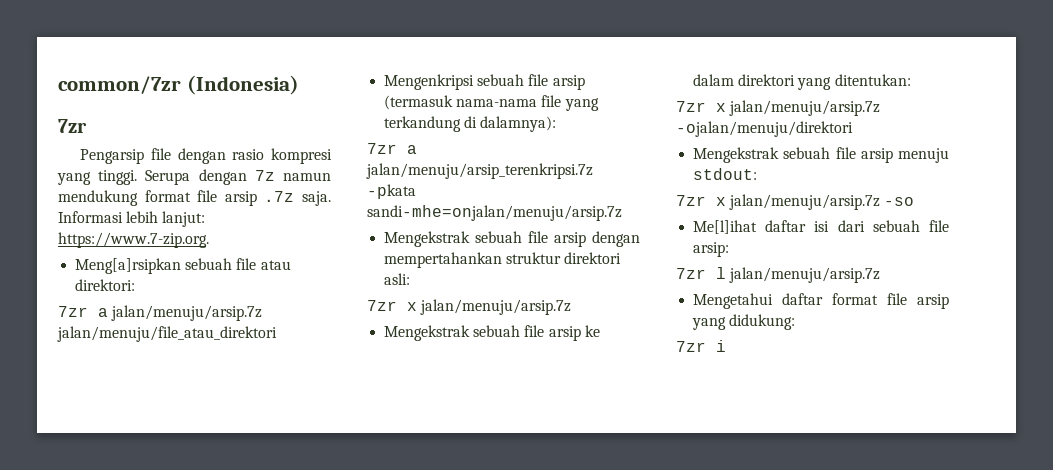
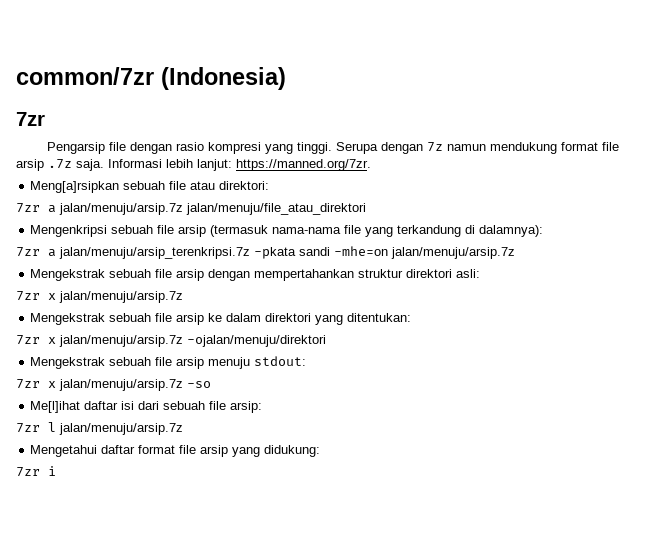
[58,232,209,248] https://www.7-zip.org. -> [236,159,371,171] https://manned.org/7zr.
[367,205,622,221] sandi-mhe=onjalan/menuju/arsip.7z -> [299,246,515,259] sandi -mhe=on jalan/menuju/arsip.7z

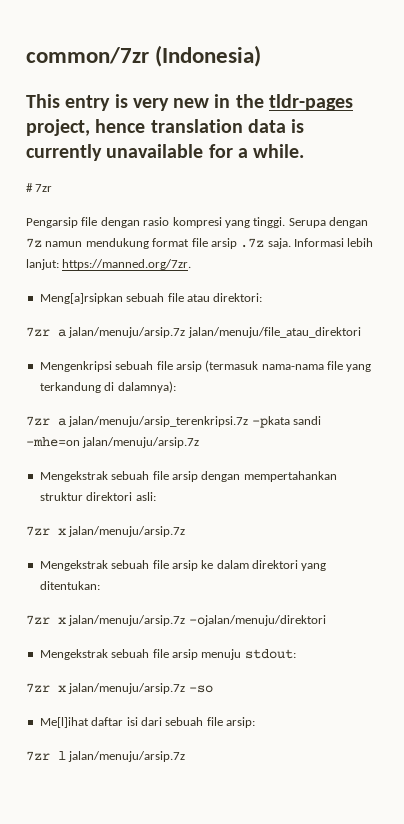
(286, 78) none -> [26,94,353,111] [26,119,305,136] [26,144,305,161] [26,183,33,192] This entry is very new in the tldr-pages project, hence translation data is currently unavailable for a while. // #
[30,445,321,457] [16,466,56,477] // Mengetahui daftar format file arsip yang didukung: // 7zr i -> (186, 756) none

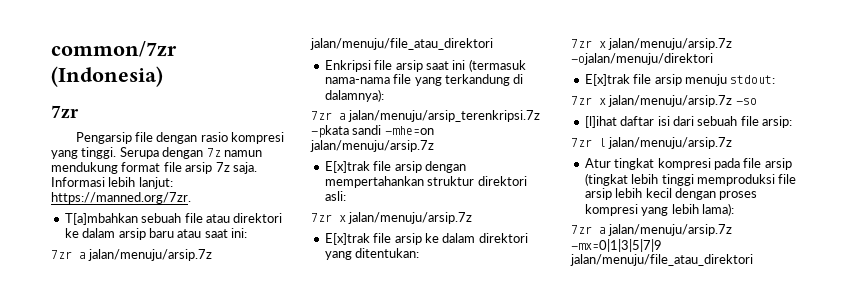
[26,94,353,111] [26,119,305,136] [26,144,305,161] [26,183,33,192] This entry is very new in the tldr-pages project, hence translation data is currently unavailable for a while. // # -> (163, 76) none
[240,238,265,248] .7z -> [215,162,230,172] 7z
[39,293,123,304] Meng[a]rsipkan -> [64,213,138,225] T[a]mbahkan
[213,293,263,302] direktori: -> [233,213,283,223] [64,228,247,240] direktori ke dalam arsip baru atau saat ini:
[39,361,202,372] Mengenkripsi sebuah file arsip -> [324,60,466,72] Enkripsi file arsip saat ini
[39,471,150,482] Mengekstrak sebuah -> [324,161,370,173] E[x]trak
[39,560,150,571] Mengekstrak sebuah -> [324,233,370,245] E[x]trak
[39,649,150,660] Mengekstrak sebuah -> [584,74,630,86] E[x]trak
[39,717,89,728] Me[l]ihat -> [584,116,617,128] [l]ihat
(186, 756) none -> [584,158,792,170] [584,173,797,186] [584,188,758,200] [584,203,734,216] [571,224,733,236] [571,239,662,252] [570,254,753,266] // Atur tingkat kompresi pada file arsip (tingkat lebih tinggi memproduksi file arsip lebih kecil dengan proses kompresi yang lebih lama): // 7zr a jalan/menuju/arsip.7z -mx=0|1|3|5|7|9 jalan/menuju/file_atau_direktori

